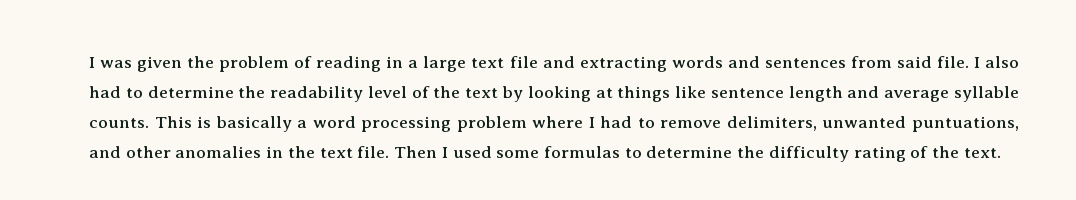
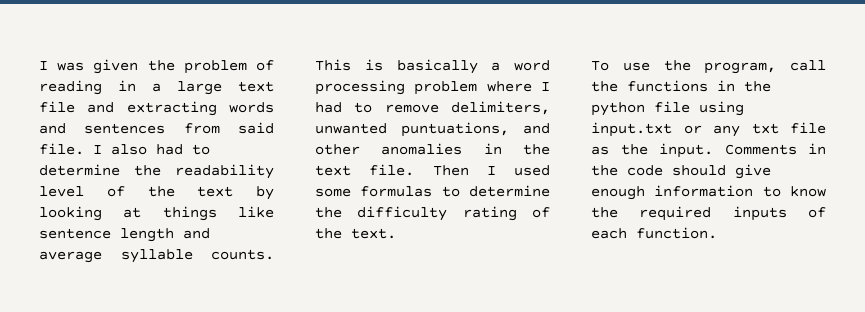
(1001, 153) none -> [591,60,826,74] [591,80,771,92] [591,101,744,116] [591,122,826,137] [591,143,826,158] [591,164,771,179] [591,185,826,200] [591,206,826,221] [591,227,717,239] // To use the program, call the functions in the python file using input.txt or any txt file as the input. Comments in the code should give enough information to know the required inputs of each function.

